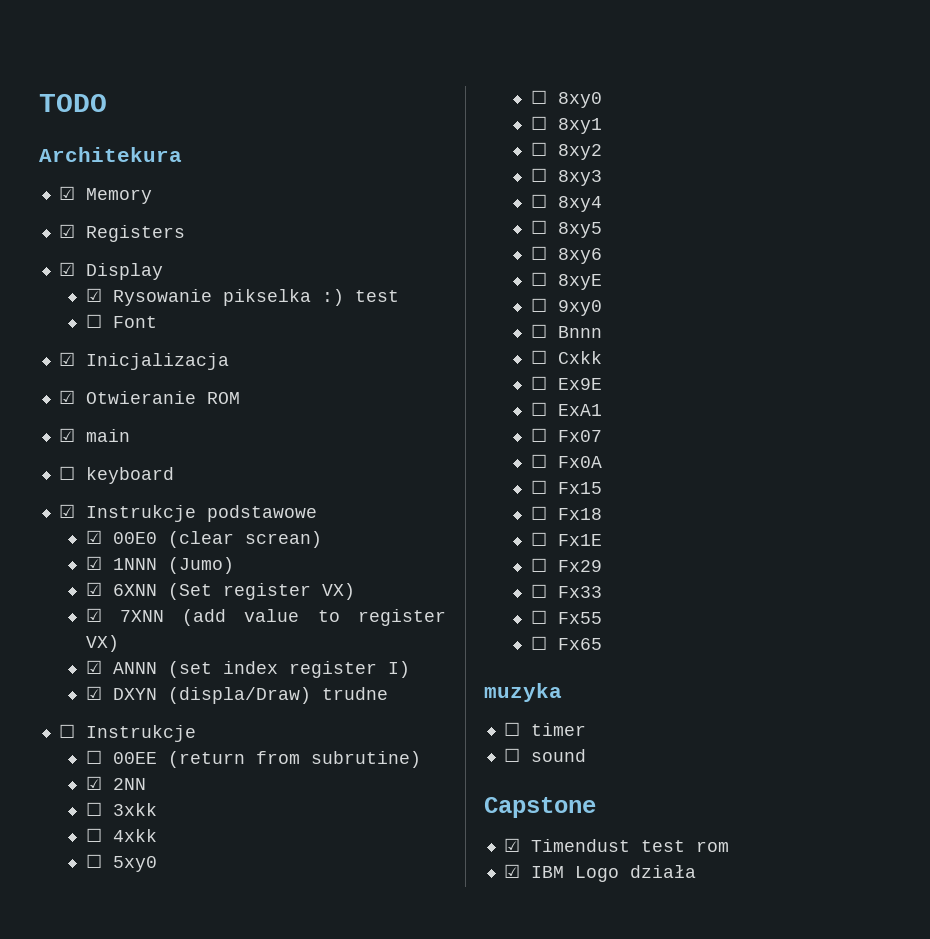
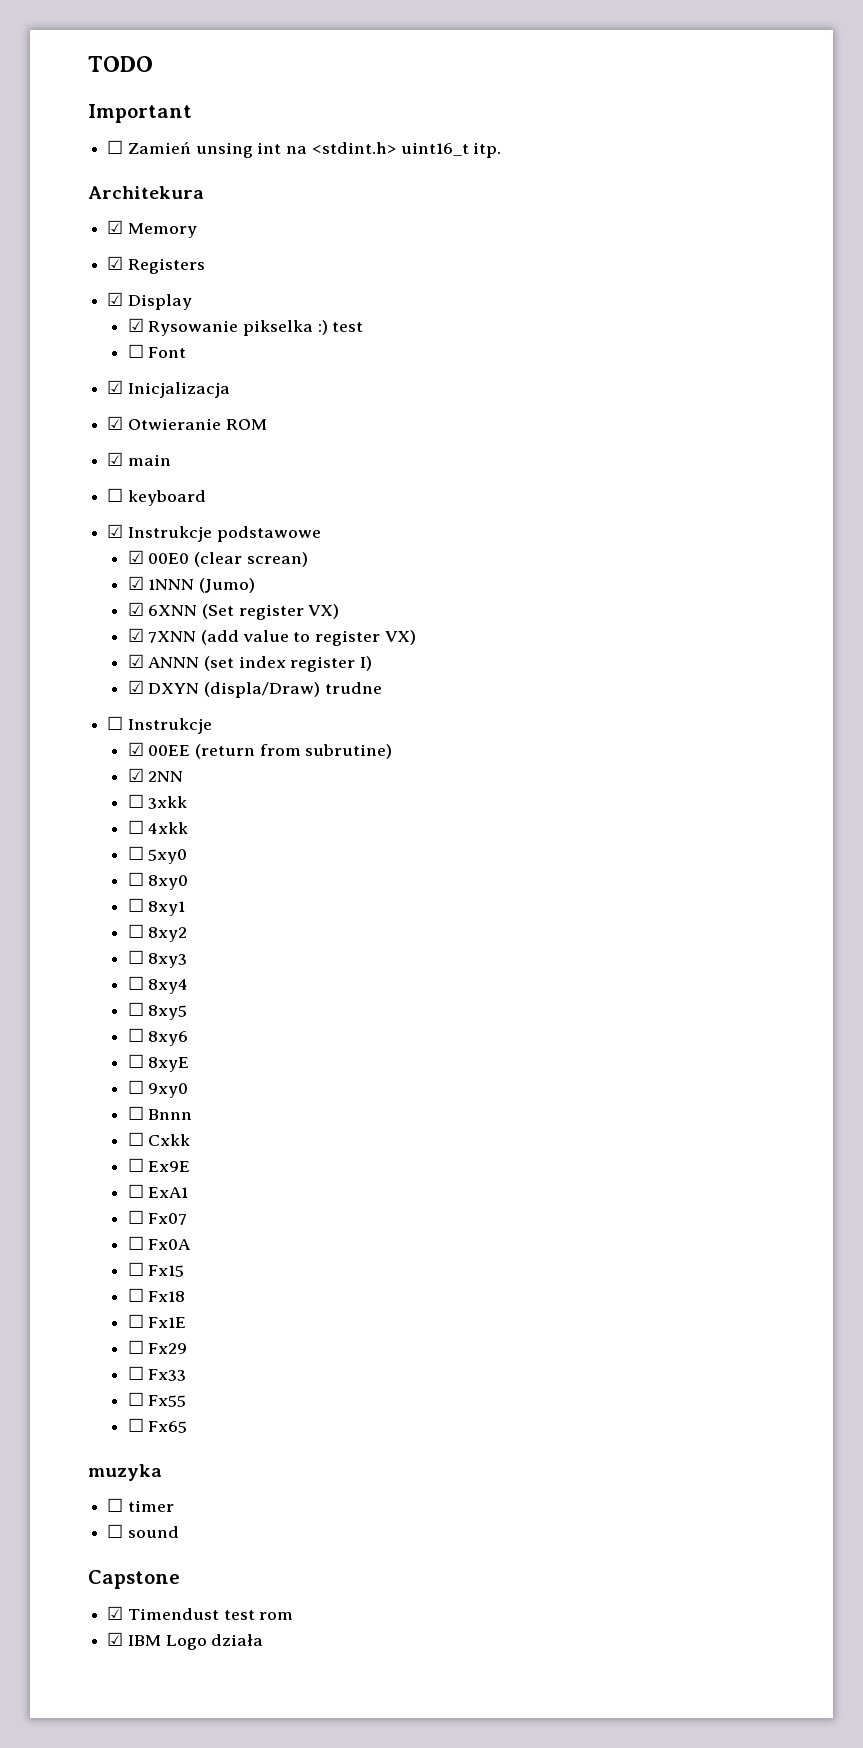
(107, 103) none -> [88,104,192,123] [107,140,502,158] // Important // ☐ Zamień unsing int na <stdint.h> uint16_t itp.
[85,750,102,764] ☐ -> [127,742,144,756] ☑

